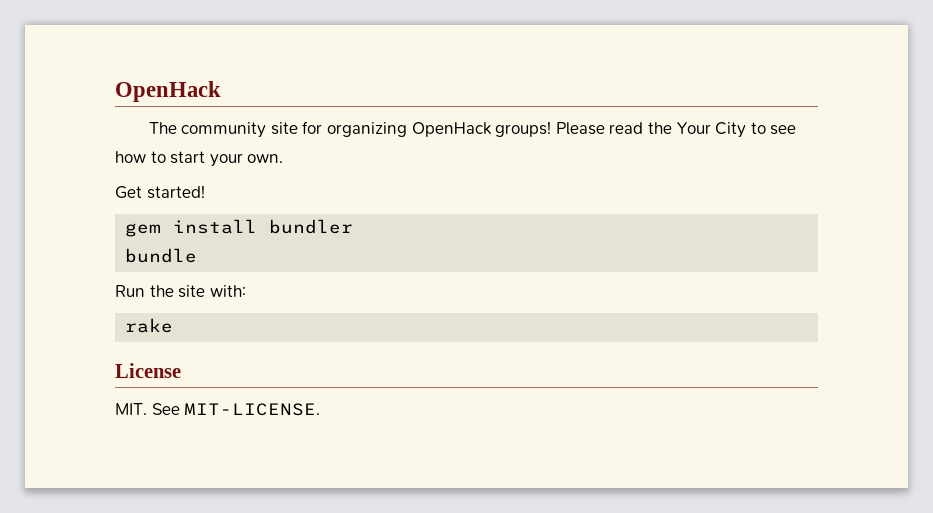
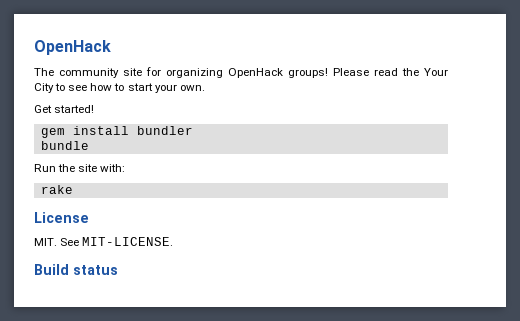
(321, 409) none -> [34,264,118,275] // Build status

